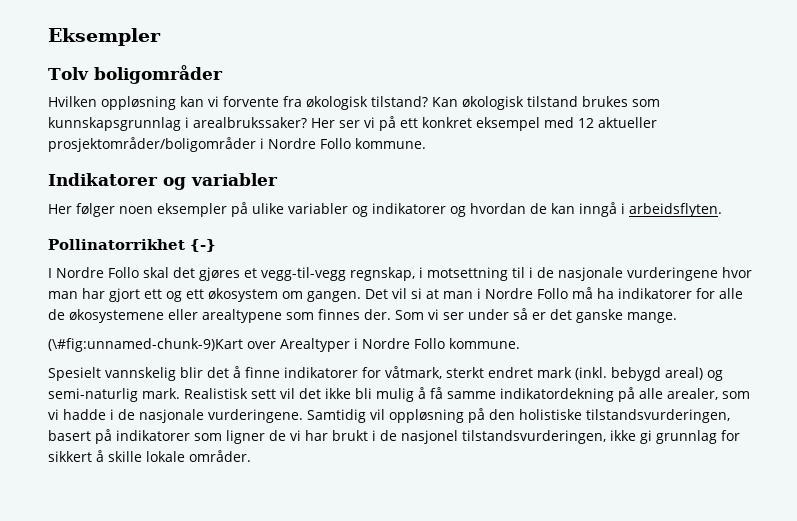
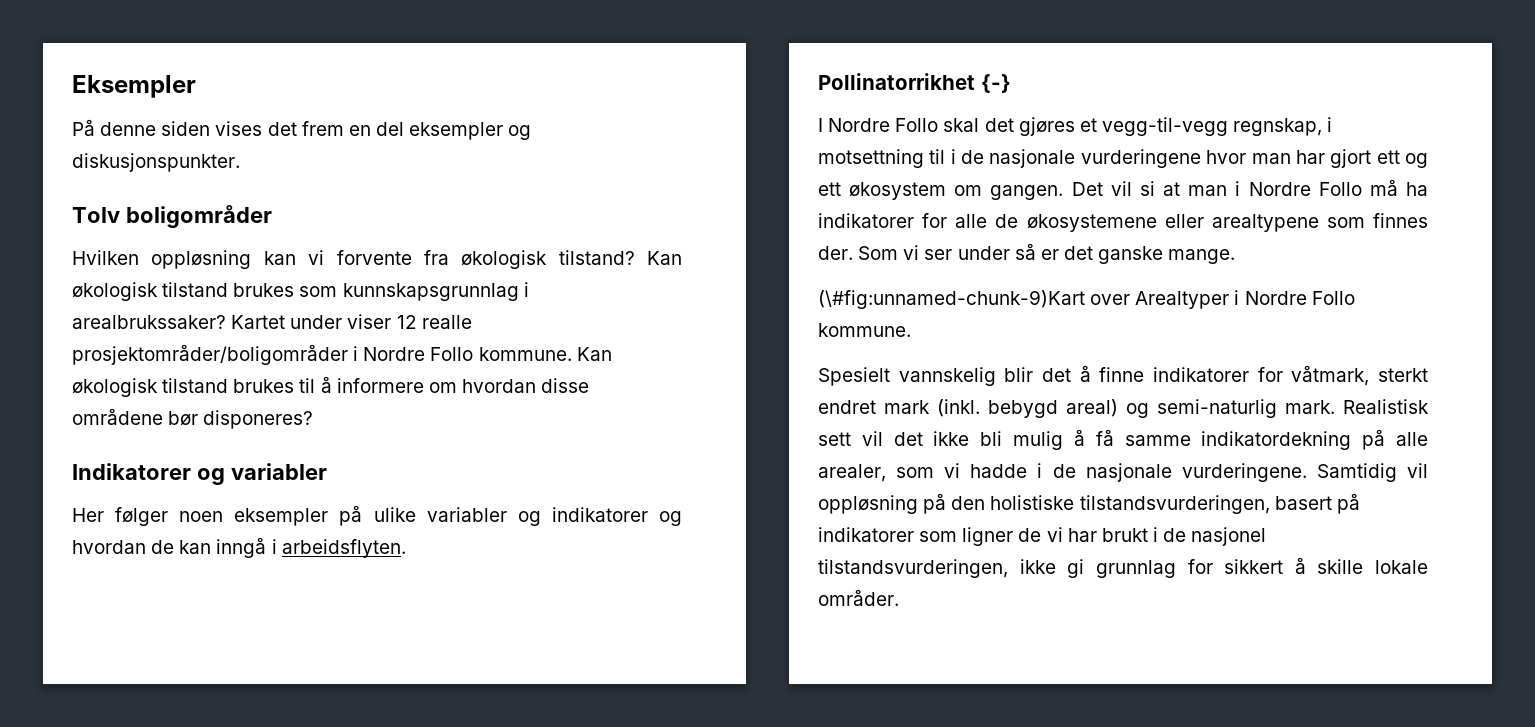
(161, 37) none -> [72,119,532,140] [72,153,240,172] // På denne siden vises det frem en del eksempler og diskusjonspunkter.
[311,116,657,131] Her ser vi på ett konkret eksempel med 12 aktueller -> [231,314,472,329] Kartet under viser 12 realle
(426, 143) none -> [576,347,612,361] [72,376,590,397] [72,408,314,429] Kan økologisk tilstand brukes til å informere om hvordan disse områdene bør disponeres?

